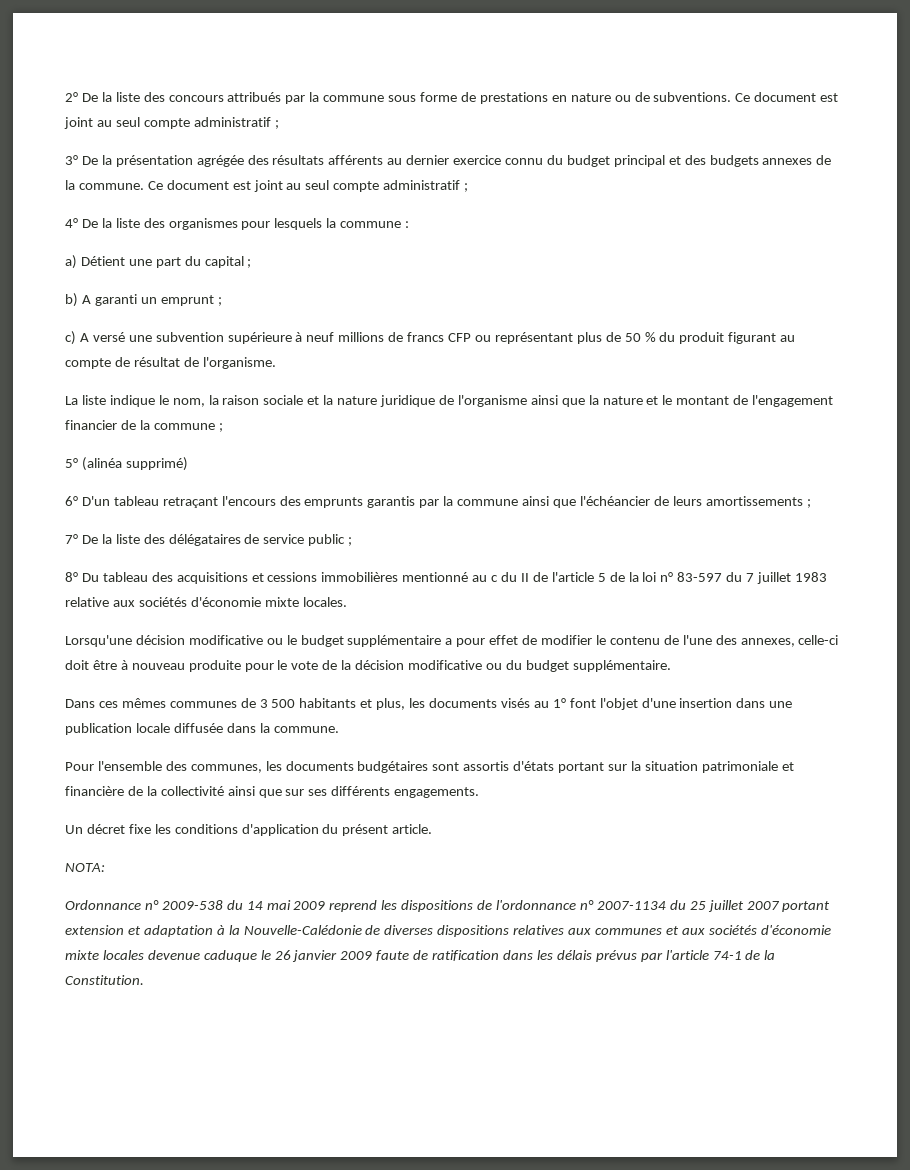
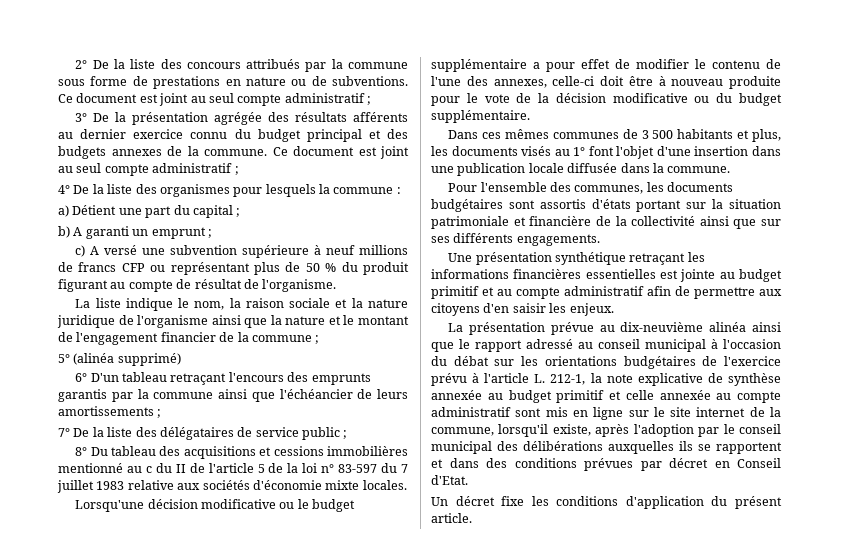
(480, 792) none -> [448,252,705,265] [431,269,782,282] [431,286,782,299] [431,303,614,316] [448,322,781,335] [431,339,781,352] [431,356,781,369] [431,373,781,386] [431,390,781,403] [431,407,781,420] [431,424,781,437] [431,441,782,454] [431,458,781,471] [431,475,468,485] // Une présentation synthétique retraçant les informations financières essentielles est jointe au budget primitif et au compte administratif afin de permettre aux citoyens d'en saisir les enjeux. // La présentation prévue au dix-neuvième alinéa ainsi que le rapport adressé au conseil municipal à l'occasion du débat sur les orientations budgétaires de l'exercice prévu à l'article L. 212-1, la note explicative de synthèse annexée au budget primitif et celle annexée au compte administratif sont mis en ligne sur le site internet de la commune, lorsqu'il existe, après l'adoption par le conseil municipal des délibérations auxquelles ils se rapportent et dans des conditions prévues par décret en Conseil d'Etat.
[65,863,105,872] [65,900,831,912] [65,925,831,937] [65,950,776,962] [65,975,144,985] // NOTA: // Ordonnance n° 2009-538 du 14 mai 2009 reprend les dispositions de l'ordonnance n° 2007-1134 du 25 juillet 2007 portant extension et adaptation à la Nouvelle-Calédonie de diverses dispositions relatives aux communes et aux sociétés d'économie mixte locales devenue caduque le 26 janvier 2009 faute de ratification dans les délais prévus par l'article 74-1 de la Constitution. -> (472, 518) none

